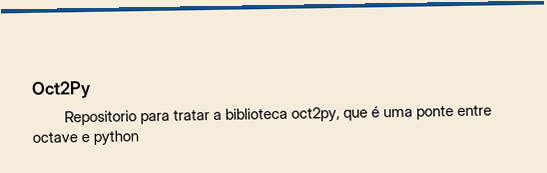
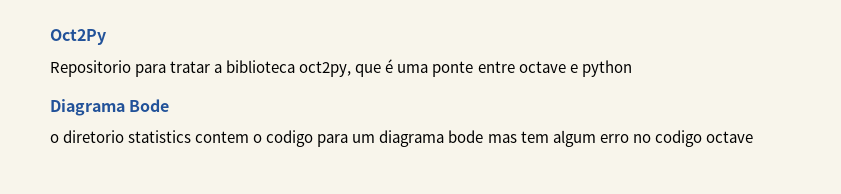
(140, 138) none -> [50,99,170,116] [50,130,753,147] // Diagrama Bode // o diretorio statistics contem o codigo para um diagrama bode mas tem algum erro no codigo octave

